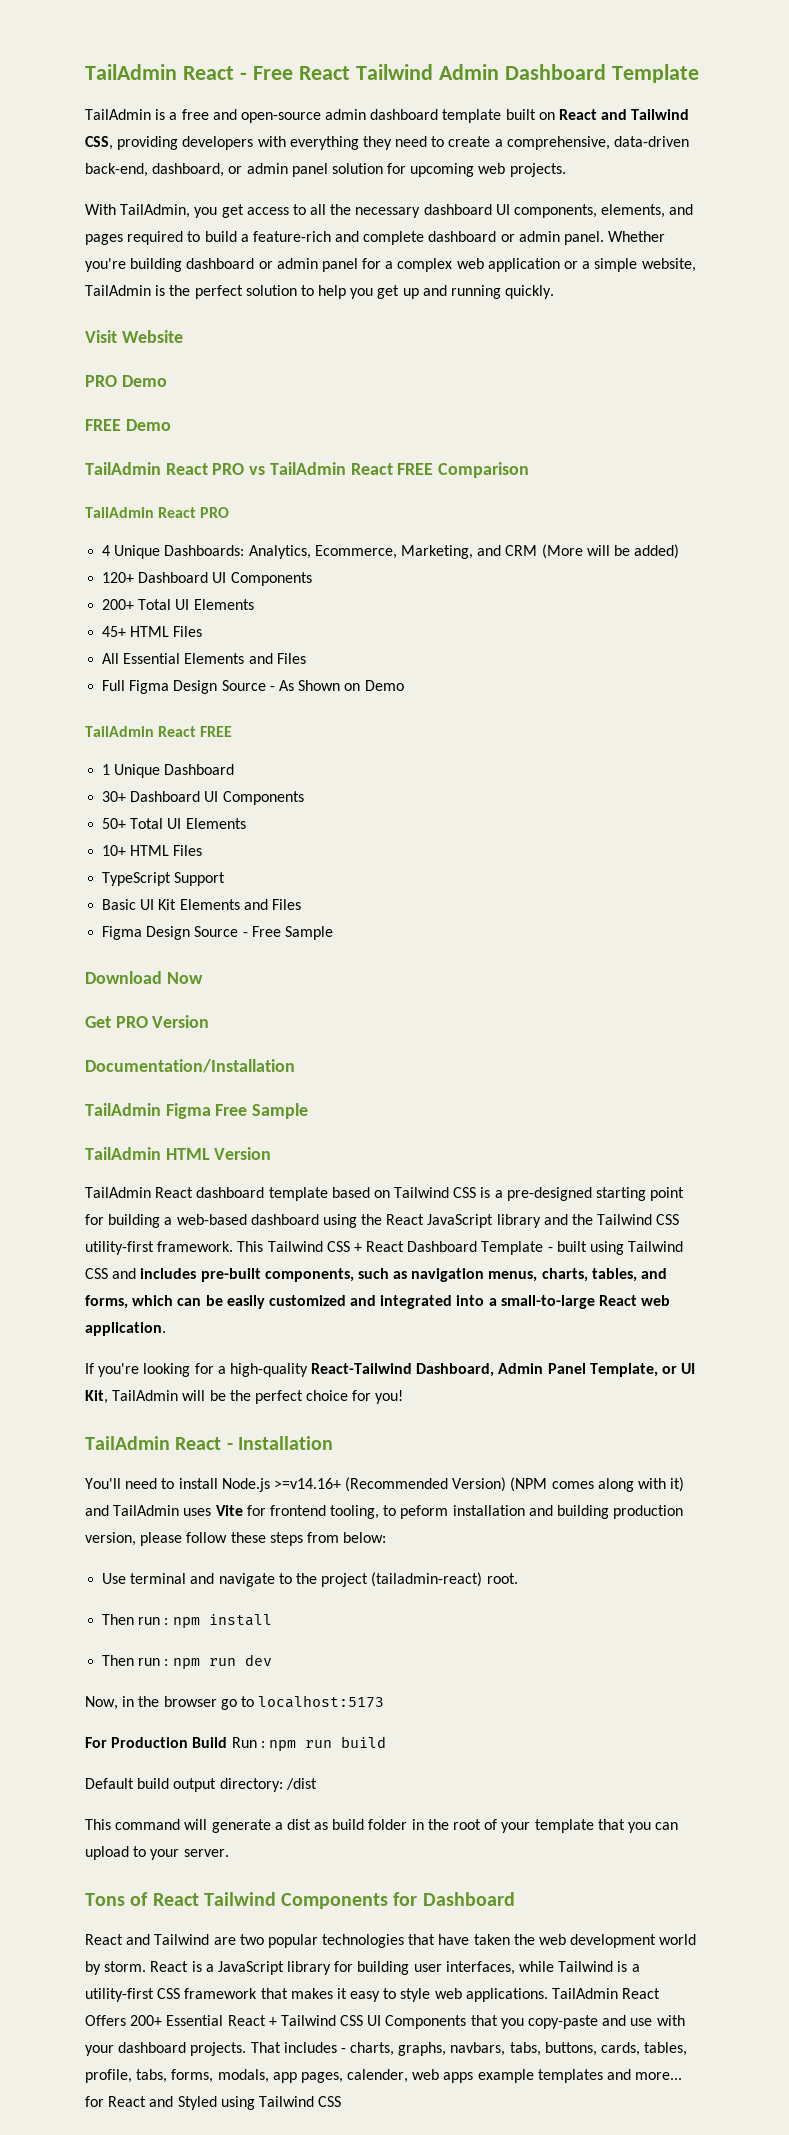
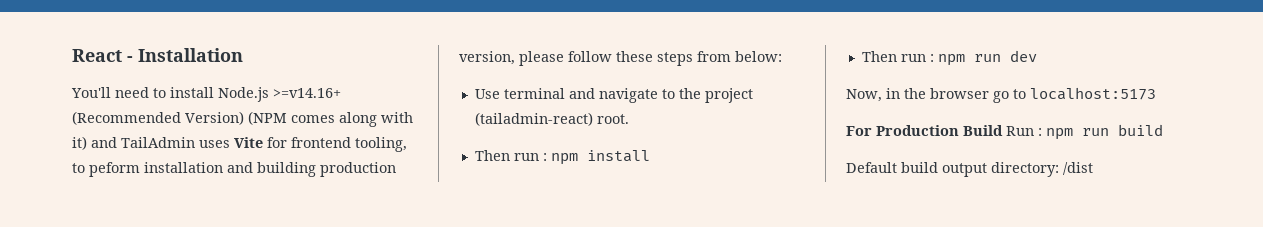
[85,64,699,83] [85,109,690,123] [85,136,690,150] [85,163,566,177] [85,204,694,218] [85,231,666,245] [85,258,696,272] [85,285,555,299] [85,330,183,343] [85,375,167,387] [85,419,171,431] [85,462,530,478] [85,507,230,518] [102,544,680,559] [102,572,312,586] [102,599,254,610] [102,626,203,637] [102,653,306,664] [102,680,404,694] [85,726,233,737] [102,764,235,778] [102,791,304,805] [102,818,246,829] [102,845,203,856] [102,872,226,886] [102,899,301,910] [102,926,333,940] [85,971,203,984] [85,1015,210,1028] [85,1059,295,1073] [85,1103,309,1119] [85,1147,272,1160] [85,1187,685,1201] [85,1214,680,1228] [85,1241,684,1255] [85,1268,668,1282] [85,1295,671,1309] [85,1322,166,1336] [85,1363,696,1377] [85,1390,404,1404] [85,1436,170,1450] TailAdmin React - Free React Tailwind Admin Dashboard Template // TailAdmin is a free and open-source admin dashboard template built on React and Tailwind CSS, providing developers with everything they need to create a comprehensive, data-driven back-end, dashboard, or admin panel solution for upcoming web projects. // With TailAdmin, you get access to all the necessary dashboard UI components, elements, and pages required to build a feature-rich and complete dashboard or admin panel. Whether you're building dashboard or admin panel for a complex web application or a simple website, TailAdmin is the perfect solution to help you get up and running quickly. // Visit Website // PRO Demo // FREE Demo // TailAdmin React PRO vs TailAdmin React FREE Comparison // TailAdmin React PRO // 4 Unique Dashboards: Analytics, Ecommerce, Marketing, and CRM (More will be added) // 120+ Dashboard UI Components // 200+ Total UI Elements // 45+ HTML Files // All Essential Elements and Files // Full Figma Design Source - As Shown on Demo // TailAdmin React FREE // 1 Unique Dashboard // 30+ Dashboard UI Components // 50+ Total UI Elements // 10+ HTML Files // TypeScript Support // Basic UI Kit Elements and Files // Figma Design Source - Free Sample // Download Now // Get PRO Version // Documentation/Installation // TailAdmin Figma Free Sample // TailAdmin HTML Version // TailAdmin React dashboard template based on Tailwind CSS is a pre-designed starting point for building a web-based dashboard using the React JavaScript library and the Tailwind CSS utility-first framework. This Tailwind CSS + React Dashboard Template - built using Tailwind CSS and includes pre-built components, such as navigation menus, charts, tables, and forms, which can be easily customized and integrated into a small-to-large React web application. // If you're looking for a high-quality React-Tailwind Dashboard, Admin Panel Template, or UI Kit, TailAdmin will be the perfect choice for you! // TailAdmin -> (72, 55) none
[85,1819,679,1833] [85,1846,229,1860] [85,1892,515,1909] [85,1934,697,1948] [85,1961,640,1975] [85,1988,661,2002] [85,2015,685,2029] [85,2042,688,2056] [85,2069,683,2083] [85,2096,342,2110] // This command will generate a dist as build folder in the root of your template that you can upload to your server. // Tons of React Tailwind Components for Dashboard // React and Tailwind are two popular technologies that have taken the web development world by storm. React is a JavaScript library for building user interfaces, while Tailwind is a utility-first CSS framework that makes it easy to style web applications. TailAdmin React Offers 200+ Essential React + Tailwind CSS UI Components that you copy-paste and use with your dashboard projects. That includes - charts, graphs, navbars, tabs, buttons, cards, tables, profile, tabs, forms, modals, app pages, calender, web apps example templates and more... for React and Styled using Tailwind CSS -> (1093, 168) none

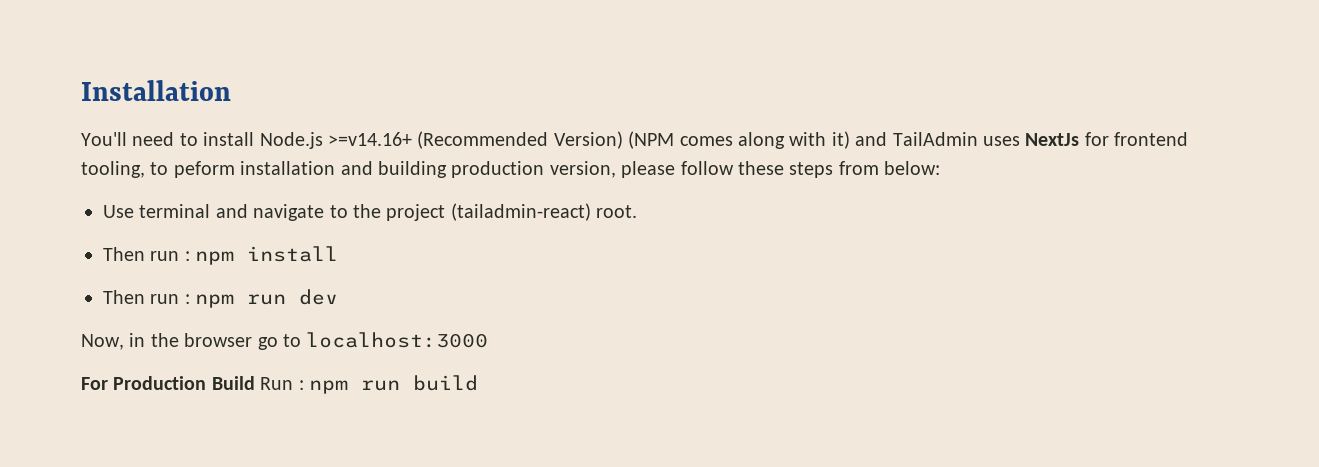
[72,49,133,62] React - -> (81, 90) none
[234,137,263,148] Vite -> [1025,133,1080,146] NextJs
[1030,87,1156,100] localhost:5173 -> [306,332,489,348] localhost:3000
[846,162,1093,177] // Default build output directory: /dist -> (478, 383) none

